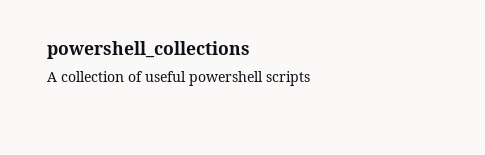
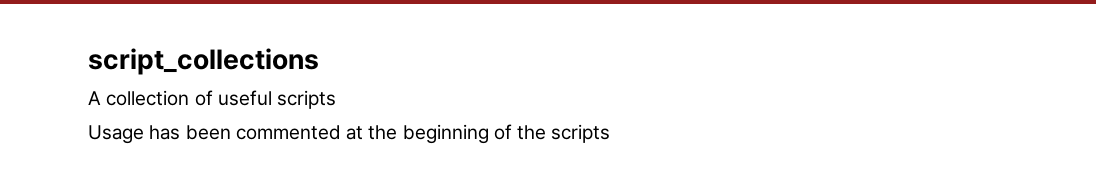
[47,41,250,59] powershell_collections -> [88,48,319,75] script_collections
[189,71,310,86] powershell scripts -> [277,90,337,109] [88,124,611,144] scripts // Usage has been commented at the beginning of the scripts

